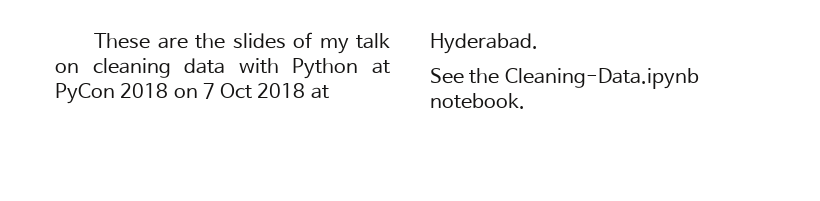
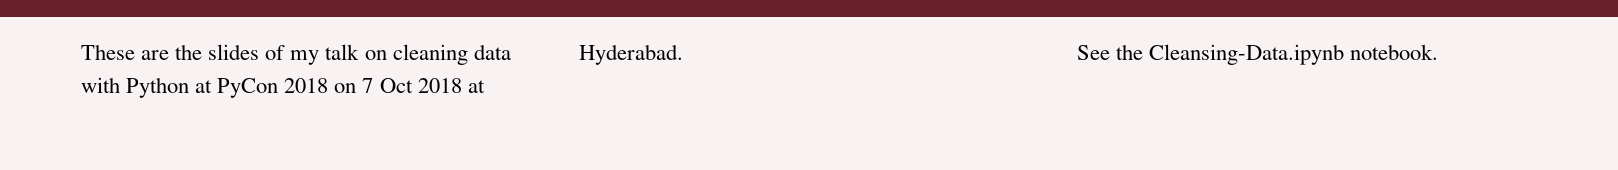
[504,68,699,89] Cleaning-Data.ipynb -> [1149,44,1345,65] Cleansing-Data.ipynb

